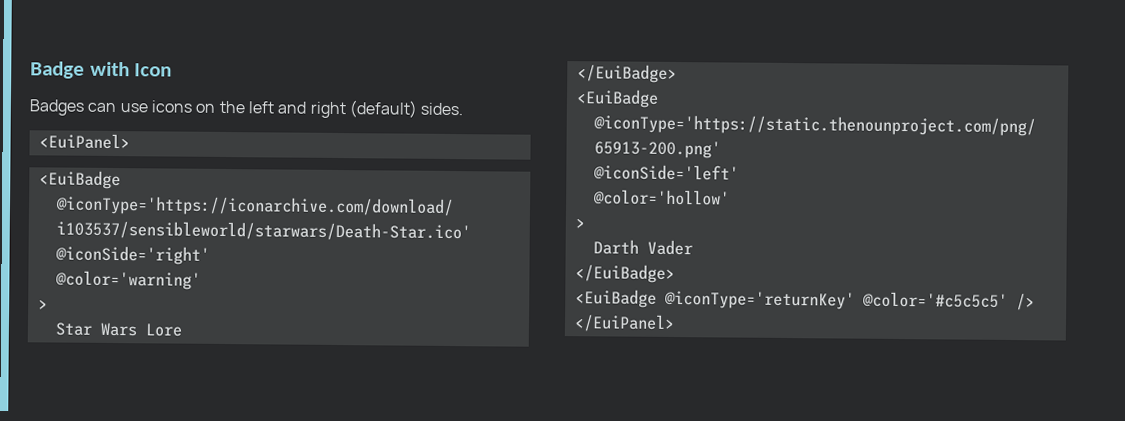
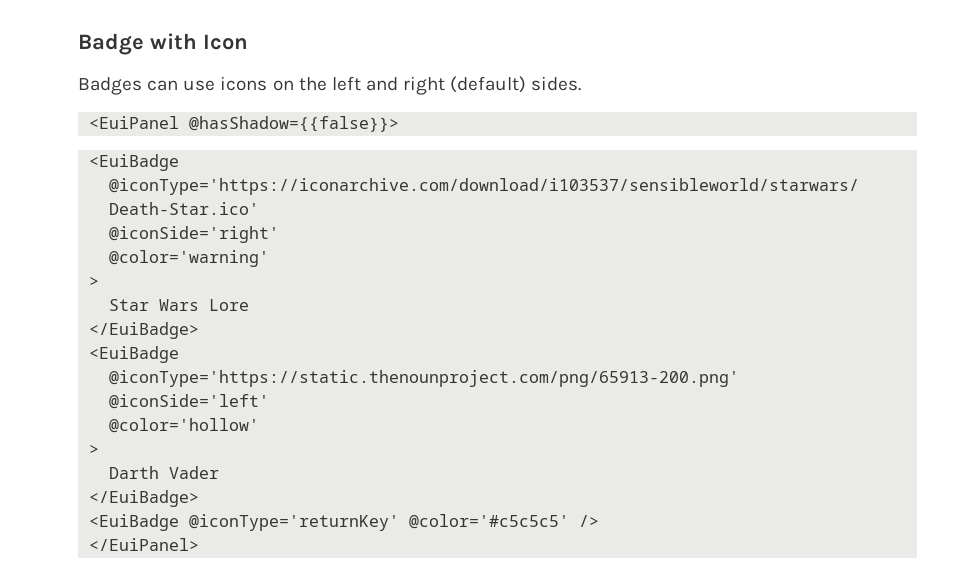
[38,133,130,150] <EuiPanel> -> [89,116,400,132] <EuiPanel @hasShadow={{false}}>

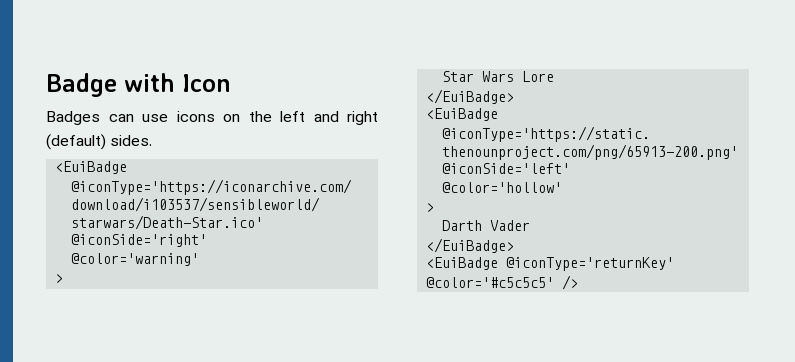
[89,116,400,132] // <EuiPanel @hasShadow={{false}}> -> (153, 140) none
[89,538,200,551] // </EuiPanel> -> (579, 282) none

